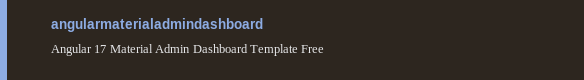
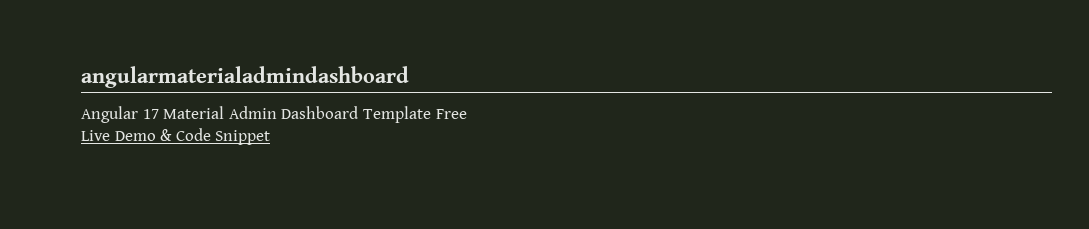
(325, 49) none -> [81,128,271,145] // Live Demo & Code Snippet

